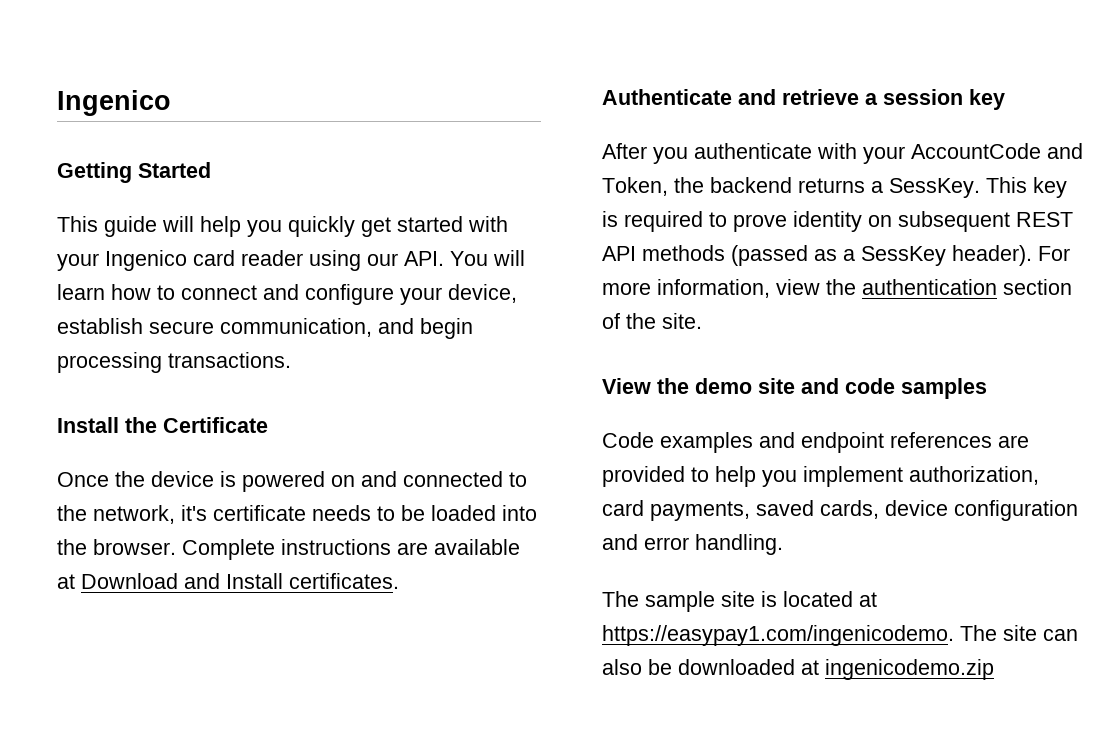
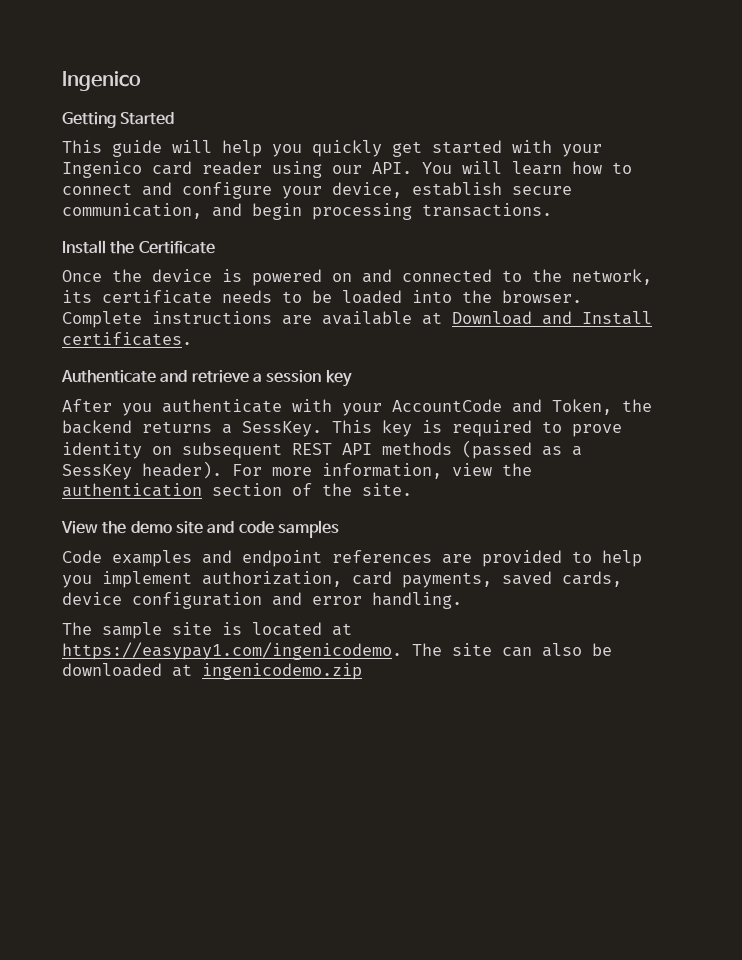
[181,505,207,521] it's -> [62,290,92,303] its

